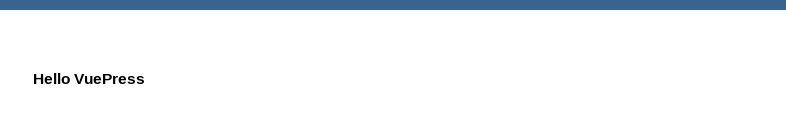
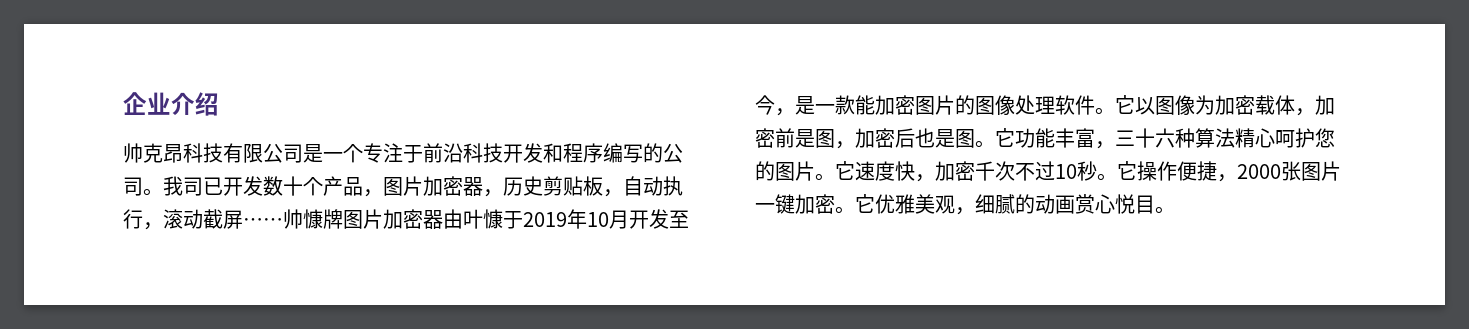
[33,73,146,84] Hello VuePress -> [123,92,219,116] [123,143,683,163] [123,176,683,197] [123,209,689,230] [755,95,1335,116] [755,128,1335,149] [755,161,1341,182] [755,194,1175,215] 企业介绍 // 帅克昂科技有限公司是一个专注于前沿科技开发和程序编写的公司。我司已开发数十个产品，图片加密器，历史剪贴板，自动执行，滚动截屏……帅慷牌图片加密器由叶慷于2019年10月开发至今，是一款能加密图片的图像处理软件。它以图像为加密载体，加密前是图，加密后也是图。它功能丰富，三十六种算法精心呵护您的图片。它速度快，加密千次不过10秒。它操作便捷，2000张图片一键加密。它优雅美观，细腻的动画赏心悦目。

